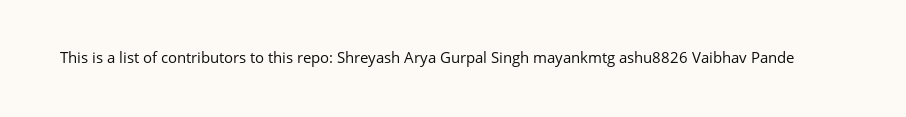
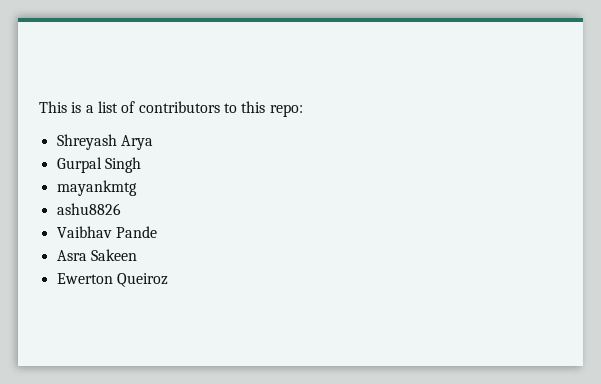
(334, 61) none -> (303, 110) //
(437, 59) none -> (153, 142) //
(530, 59) none -> (141, 165) //
(616, 59) none -> (137, 188) //
(689, 57) none -> (121, 209) //
(795, 57) none -> [56,249,137,261] [56,273,168,287] // Asra Sakeen // Ewerton Queiroz

